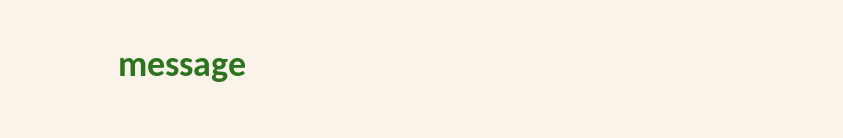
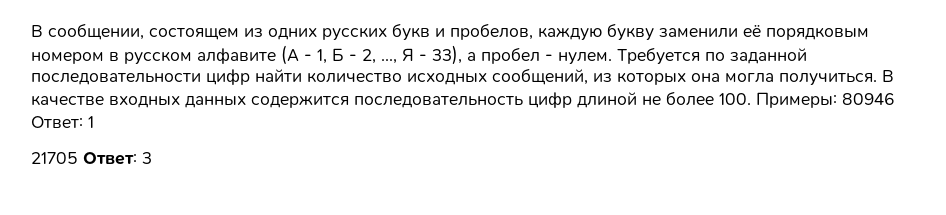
[118,58,246,82] message -> [31,23,869,41] [31,45,807,65] [31,68,894,86] [31,91,895,108] [31,116,94,128] [31,152,152,165] В сообщении, состоящем из одних русских букв и пробелов, каждую букву заменили её порядковым номером в русском алфавите (А - 1, Б - 2, ..., Я - 33), а пробел - нулем. Требуется по заданной последовательности цифр найти количество исходных сообщений, из которых она могла получиться. В качестве входных данных содержится последовательность цифр длиной не более 100. Примеры: 80946 Ответ: 1 // 21705 Ответ: 3

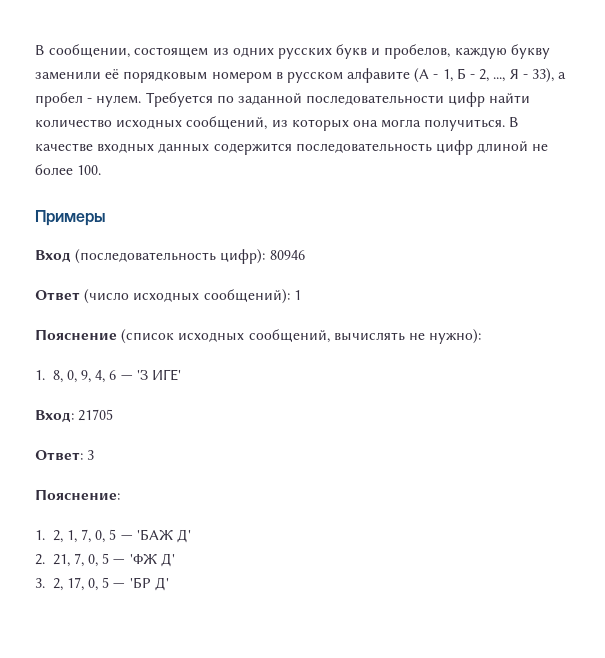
[756,92,895,108] [31,116,94,128] Примеры: 80946 Ответ: 1 // -> [35,210,106,226] [35,249,305,264] [35,289,301,304] [35,329,482,344] [35,369,182,383] [35,410,74,422] // Примеры // Вход (последовательность цифр): 80946 // Ответ (число исходных сообщений): 1 // Пояснение (список исходных сообщений, вычислять не нужно): // 1. 8, 0, 9, 4, 6 — 'З ИГЕ' // Вход:
(78, 158) none -> (114, 415) //
(152, 158) none -> [35,489,120,500] [35,529,192,543] [35,553,175,567] [35,577,169,591] // Пояснение: // 1. 2, 1, 7, 0, 5 — 'БАЖ Д' // 2. 21, 7, 0, 5 — 'ФЖ Д' // 3. 2, 17, 0, 5 — 'БР Д'

